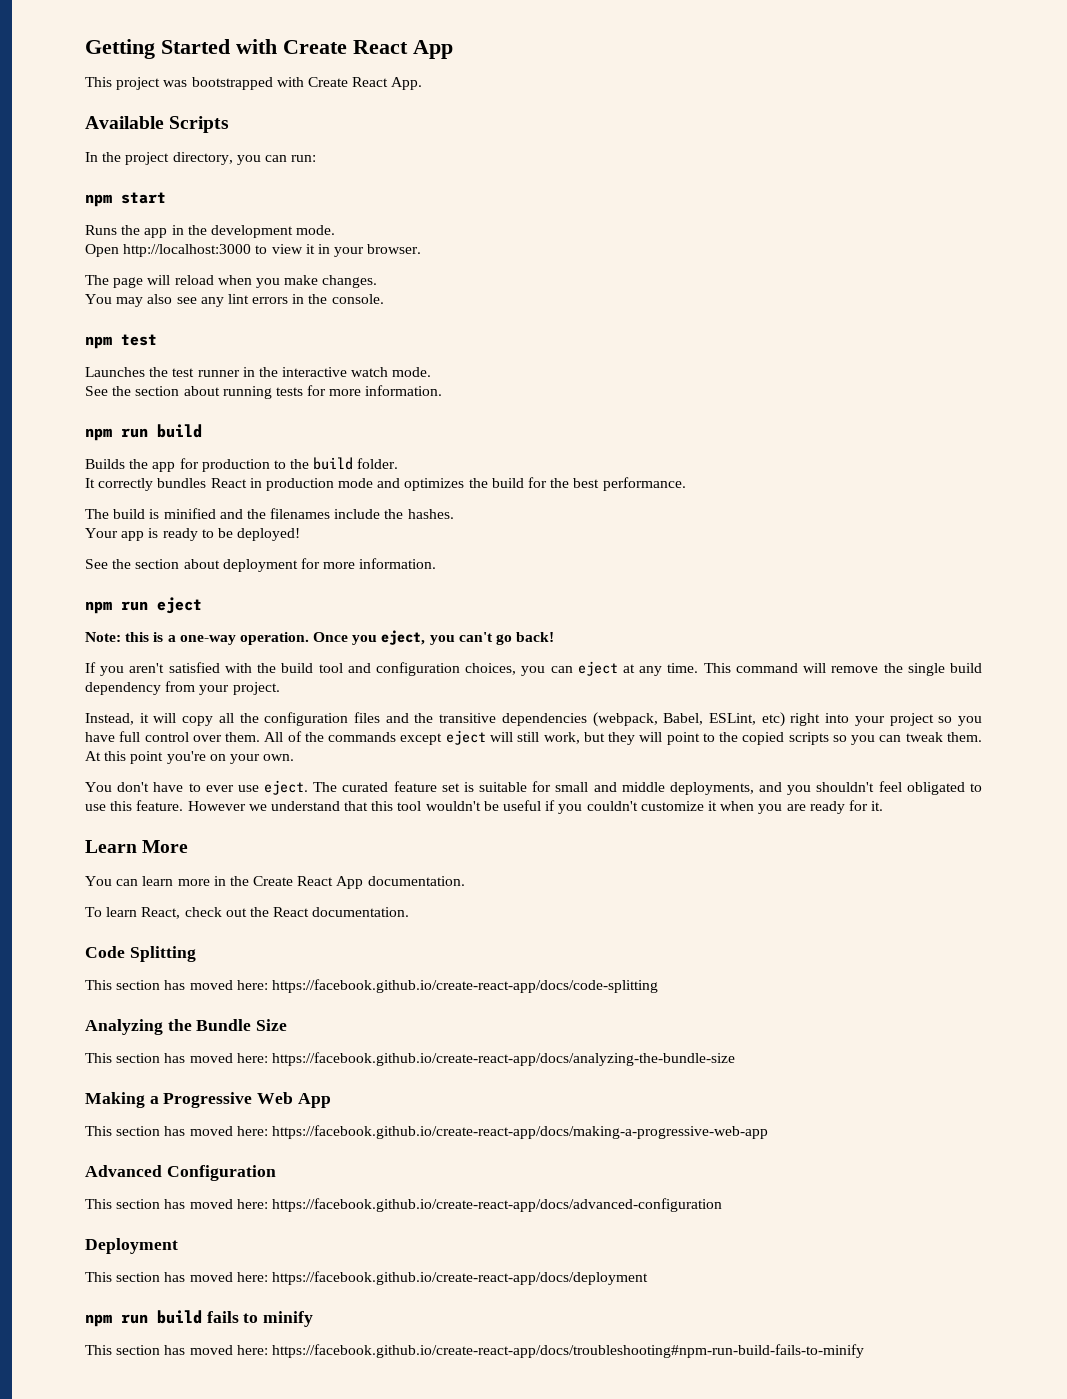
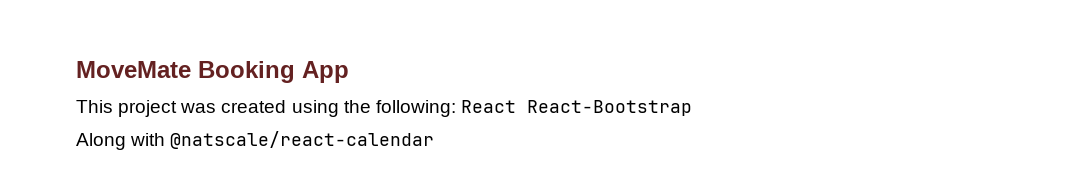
[85,39,408,59] Getting Started with Create React -> [76,61,295,83] MoveMate Booking
[191,77,423,90] [85,116,230,133] [85,152,317,165] [85,192,166,207] [85,225,336,238] [85,244,422,257] [85,275,378,288] [85,294,384,307] [85,334,157,349] [85,367,432,377] [85,385,443,399] [85,424,202,441] [85,457,399,472] [85,477,686,491] [85,508,454,519] [85,528,301,541] [85,558,437,572] [85,597,202,614] [85,630,555,645] [85,661,983,676] [85,681,280,695] [85,712,982,727] [85,730,982,745] [85,751,295,764] [85,780,982,795] [85,800,884,814] [85,840,189,853] [85,876,465,889] [85,907,410,919] [85,946,196,962] [85,979,658,993] [85,1019,288,1035] [85,1052,735,1066] [85,1092,331,1108] [85,1125,768,1139] [85,1165,276,1181] [85,1198,722,1212] [85,1238,178,1254] [85,1271,648,1285] [85,1310,314,1327] [85,1344,864,1358] bootstrapped with Create React App. // Available Scripts // In the project directory, you can run: // npm start // Runs the app in the development mode. // Open http://localhost:3000 to view it in your browser. // The page will reload when you make changes. // You may also see any lint errors in the console. // npm test // Launches the test runner in the interactive watch mode. // See the section about running tests for more information. // npm run build // Builds the app for production to the build folder. // It correctly bundles React in production mode and optimizes the build for the best performance. // The build is minified and the filenames include the hashes. // Your app is ready to be deployed! // See the section about deployment for more information. // npm run eject // Note: this is a one-way operation. Once you eject, you can't go back! // If you aren't satisfied with the build tool and configuration choices, you can eject at any time. This command will remove the single build dependency from your project. // Instead, it will copy all the configuration files and the transitive dependencies (webpack, Babel, ESLint, etc) right into your project so you have full control over them. All of the commands except eject will still work, but they will point to the copied scripts so you can tweak them. At this point you're on your own. // You don't have to ever use eject. The curated feature set is suitable for small and middle deployments, and you shouldn't feel obligated to use this feature. However we understand that this tool wouldn't be useful if you couldn't customize it when you are ready for it. // Learn More // You can learn more in the Create React App documentation. // To learn React, check out the React documentation. // Code Splitting // This section has moved here: https://facebook.github.io/create-react-app/docs/code-splitting // Analyzing the Bundle Size // This section has moved here: https://facebook.github.io/create-react-app/docs/analyzing-the-bundle-size // Making a Progressive Web App // This section has moved here: https://facebook.github.io/create-react-app/docs/making-a-progressive-web-app // Advanced Configuration // This section has moved here: https://facebook.github.io/create-react-app/docs/advanced-configuration // Deployment // This section has moved here: https://facebook.github.io/create-react-app/docs/deployment // npm run build fails to minify // This section has moved here: https://facebook.github.io/create-react-app/docs/troubleshooting#npm-run-build-fails-to-minify -> [221,100,692,117] [76,131,435,150] created using the following: React React-Bootstrap // Along with @natscale/react-calendar

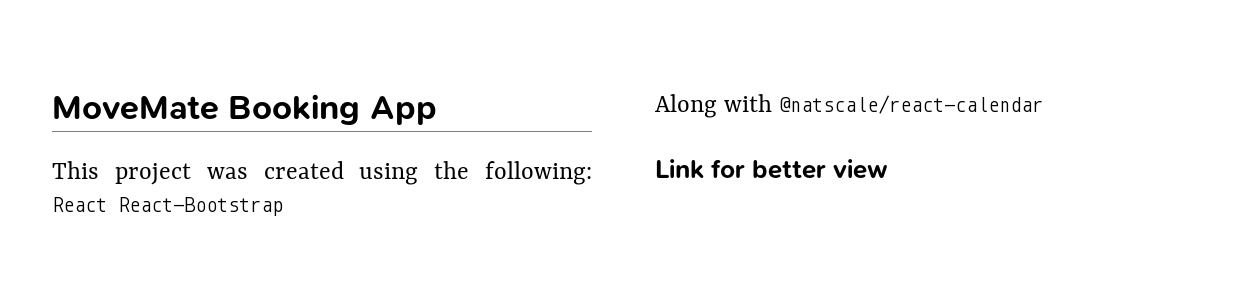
(435, 140) none -> [655,159,889,179] // Link for better view

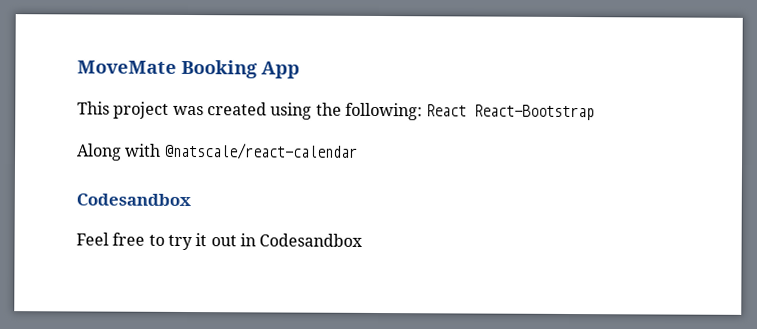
[655,159,889,179] Link for better view -> [76,193,191,207] [76,232,364,251] Codesandbox // Feel free to try it out in Codesandbox

